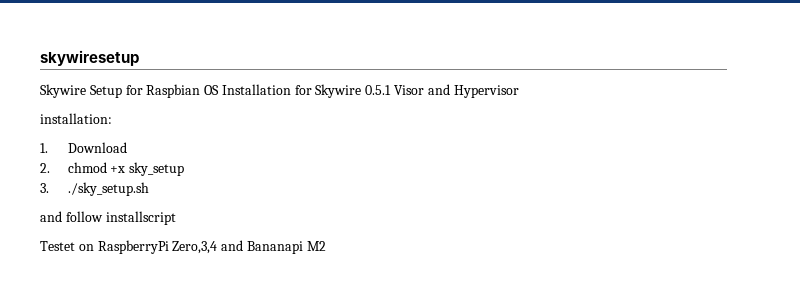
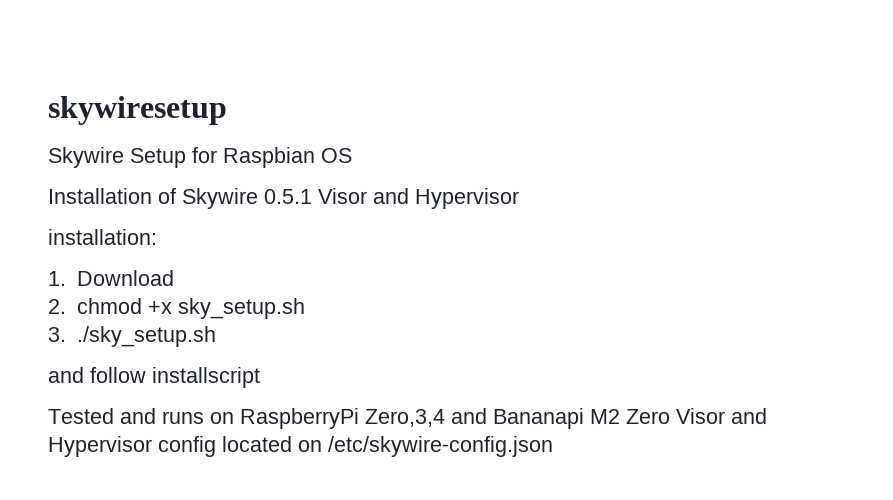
[221,84,312,95] Installation for -> [48,188,176,204] // Installation of
[129,162,185,176] sky_setup -> [177,298,305,319] sky_setup.sh
[40,241,75,251] Testet -> [48,408,204,424] Tested and runs
(326, 246) none -> [626,408,767,424] [48,436,553,457] Zero Visor and Hypervisor config located on /etc/skywire-config.json

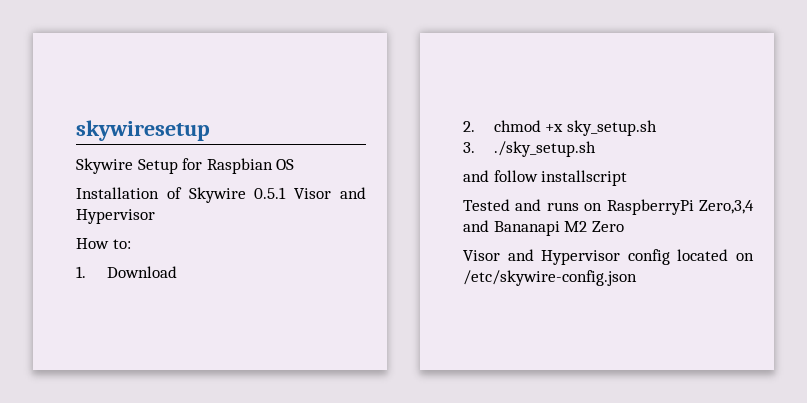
[48,229,157,245] installation: -> [76,238,131,249] How to:
(670, 416) none -> (624, 226) //

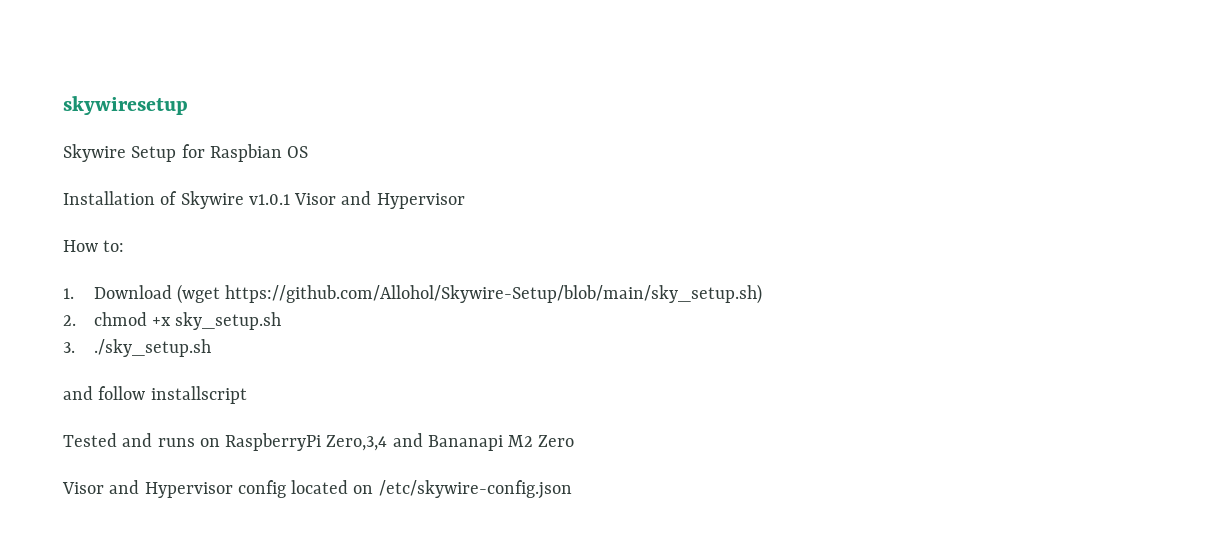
[254,187,287,199] 0.5.1 -> [248,194,290,205] v1.0.1
(177, 272) none -> [177,284,763,304] (wget https://github.com/Allohol/Skywire-Setup/blob/main/sky_setup.sh)

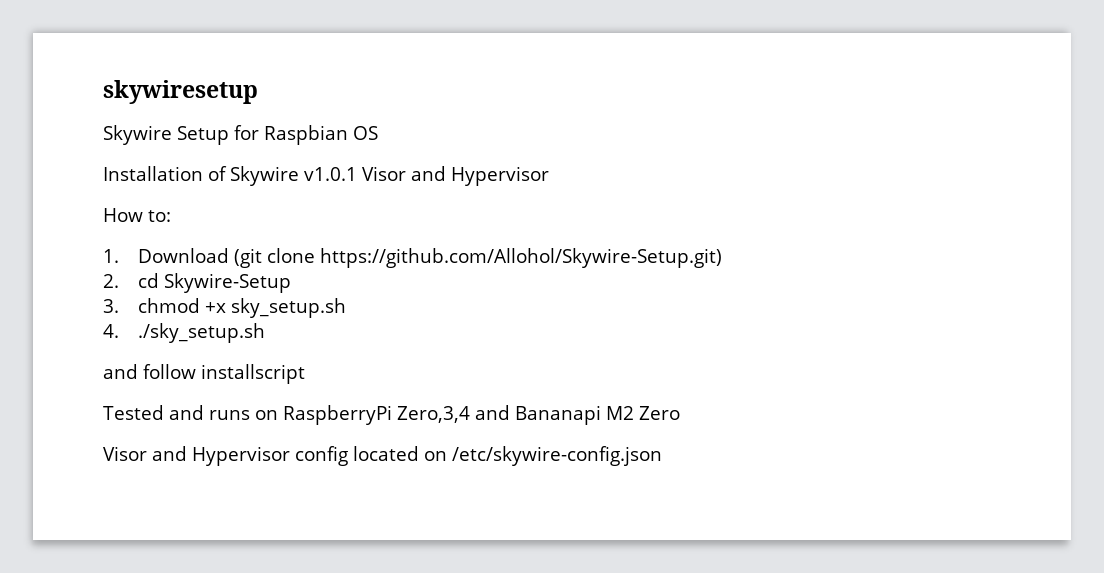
[177,284,763,304] [63,315,76,326] (wget https://github.com/Allohol/Skywire-Setup/blob/main/sky_setup.sh) // 2. -> [233,248,722,268] [103,273,291,293] [103,299,119,313] (git clone https://github.com/Allohol/Skywire-Setup.git) // 2. cd Skywire-Setup // 3.
[63,342,75,353] 3. -> [103,324,119,338] 4.

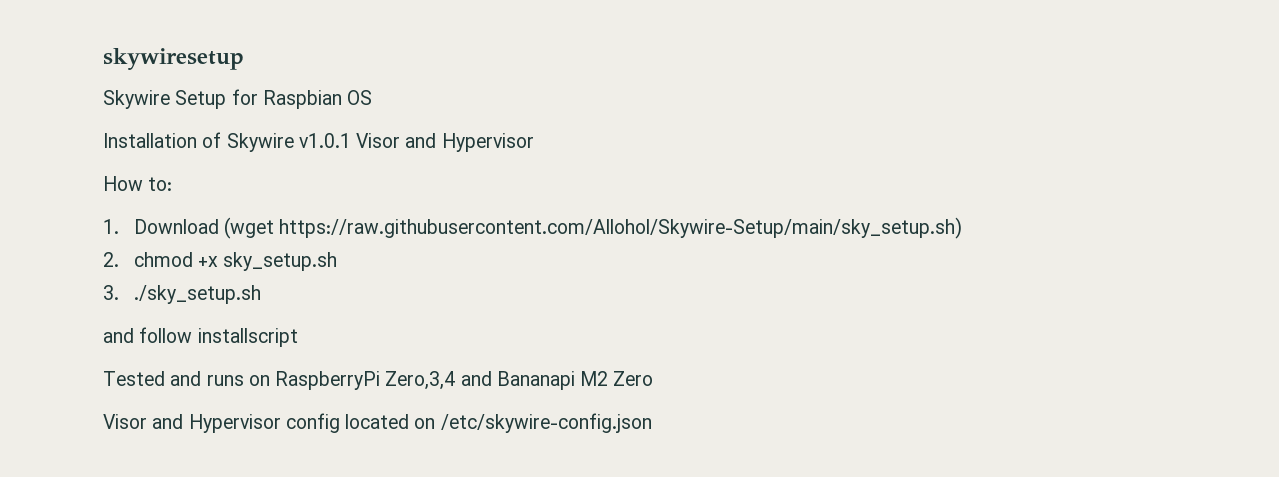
[233,248,722,268] [103,273,291,293] [103,299,119,313] (git clone https://github.com/Allohol/Skywire-Setup.git) // 2. cd Skywire-Setup // 3. -> [224,217,963,239] [103,252,119,267] (wget https://raw.githubusercontent.com/Allohol/Skywire-Setup/main/sky_setup.sh) // 2.
[103,324,119,338] 4. -> [103,285,119,300] 3.

